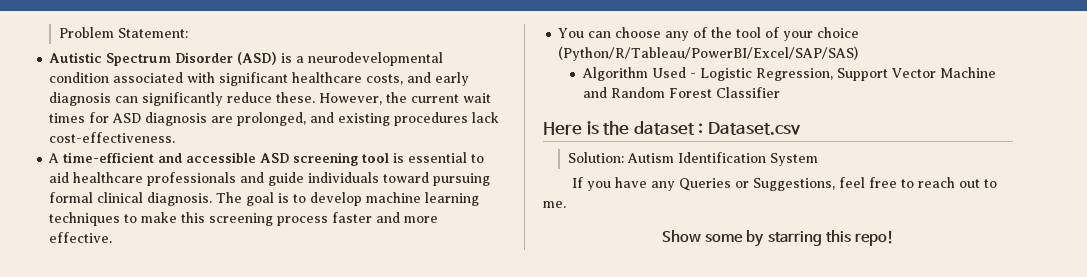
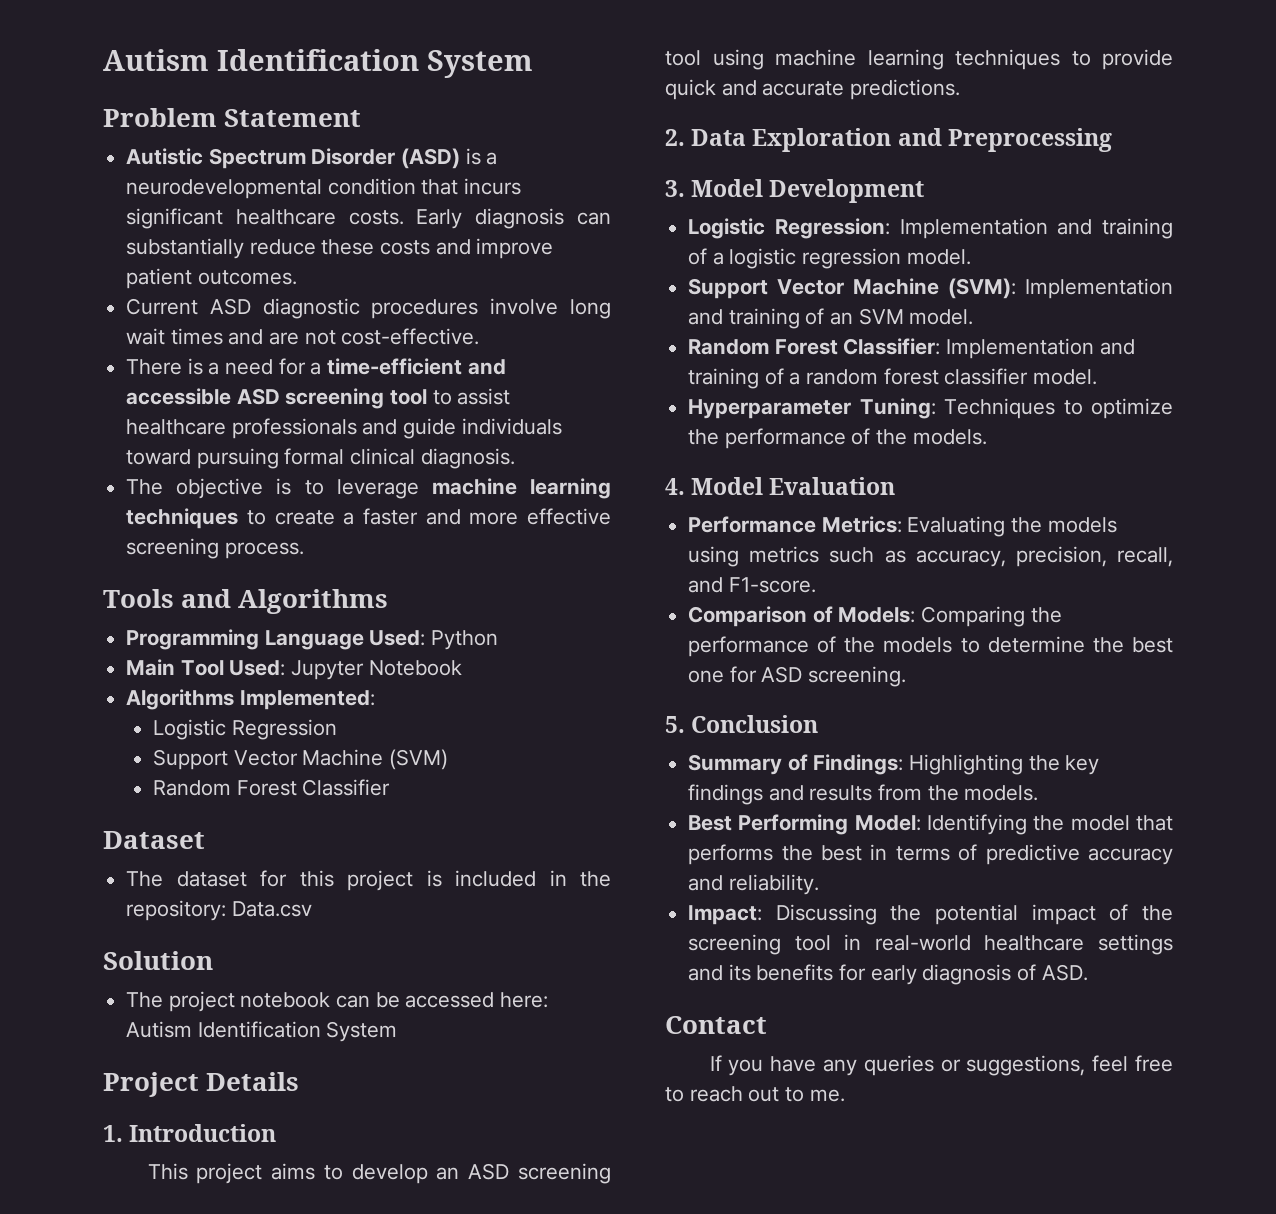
[58,27,188,38] Problem Statement: -> [103,49,533,78] [103,108,362,127] Autism Identification System // Problem Statement
[113,72,470,86] [49,92,492,106] [49,112,500,126] [49,132,176,143] [48,153,60,163] associated with significant healthcare costs, and early diagnosis can significantly reduce these. However, the current wait times for ASD diagnosis are prolonged, and existing procedures lack cost-effectiveness. // A -> [421,178,522,195] [126,208,611,229] [126,238,554,259] [126,268,297,289] [126,298,611,319] [126,328,480,345] [126,358,322,375] that incurs significant healthcare costs. Early diagnosis can substantially reduce these costs and improve patient outcomes. // Current ASD diagnostic procedures involve long wait times and are not cost-effective. // There is a need for a
[393,152,485,163] [49,172,70,183] is essential to aid -> [432,388,511,405] to assist
[216,192,275,206] The goal -> [126,478,264,499] // The objective
[310,192,480,206] [49,212,439,226] [49,232,113,243] [558,27,860,41] [558,46,859,61] [581,67,996,81] [582,87,607,98] develop machine learning techniques to make this screening process faster and more effective. // You can choose any of the tool of your choice (Python/R/Tableau/PowerBI/Excel/SAP/SAS) // Algorithm Used - Logistic Regression, Support Vector Machine and -> [336,478,611,499] [126,508,611,529] [126,538,304,559] [103,589,389,614] [126,629,499,650] [126,659,462,680] [126,689,375,710] [152,719,337,740] [152,749,448,770] leverage machine learning techniques to create a faster and more effective screening process. // Tools and Algorithms // Programming Language Used: Python // Main Tool Used: Jupyter Notebook // Algorithms Implemented: // Logistic Regression // Support Vector Machine (SVM) //
[543,121,801,135] [567,152,818,166] Here is the dataset : Dataset.csv // Solution: Autism Identification System -> [103,831,205,849] [126,870,611,891] [126,900,312,921] [103,951,213,970] [126,991,549,1012] [126,1021,398,1042] [103,1072,300,1097] [103,1124,277,1142] [147,1163,611,1184] [665,49,1173,70] [665,79,961,100] [665,128,1112,152] [665,179,925,203] [688,218,1173,239] [688,248,971,269] [688,278,1173,299] [688,308,974,329] [688,338,1135,359] [688,368,1098,389] [688,398,1173,419] [688,428,987,449] [665,477,896,495] [688,516,1117,537] [688,546,1173,567] [688,577,816,593] [688,606,1062,627] [688,636,1173,657] [688,666,907,687] [665,715,819,733] [688,754,1100,775] [688,784,1039,805] [688,814,1173,835] [688,844,1173,865] [688,874,819,895] [688,904,1173,925] [688,934,1173,955] [688,964,1088,985] [665,1016,767,1034] Dataset // The dataset for this project is included in the repository: Data.csv // Solution // The project notebook can be accessed here: Autism Identification System // Project Details // 1. Introduction // This project aims to develop an ASD screening tool using machine learning techniques to provide quick and accurate predictions. // 2. Data Exploration and Preprocessing // 3. Model Development // Logistic Regression: Implementation and training of a logistic regression model. // Support Vector Machine (SVM): Implementation and training of an SVM model. // Random Forest Classifier: Implementation and training of a random forest classifier model. // Hyperparameter Tuning: Techniques to optimize the performance of the models. // 4. Model Evaluation // Performance Metrics: Evaluating the models using metrics such as accuracy, precision, recall, and F1-score. // Comparison of Models: Comparing the performance of the models to determine the best one for ASD screening. // 5. Conclusion // Summary of Findings: Highlighting the key findings and results from the models. // Best Performing Model: Identifying the model that performs the best in terms of predictive accuracy and reliability. // Impact: Discussing the potential impact of the screening tool in real-world healthcare settings and its benefits for early diagnosis of ASD. // Contact
[679,178,836,191] Queries or Suggestions, -> [863,1055,1086,1076] queries or suggestions,
[662,230,894,247] // Show some by starring this repo! -> (845, 1095) none

